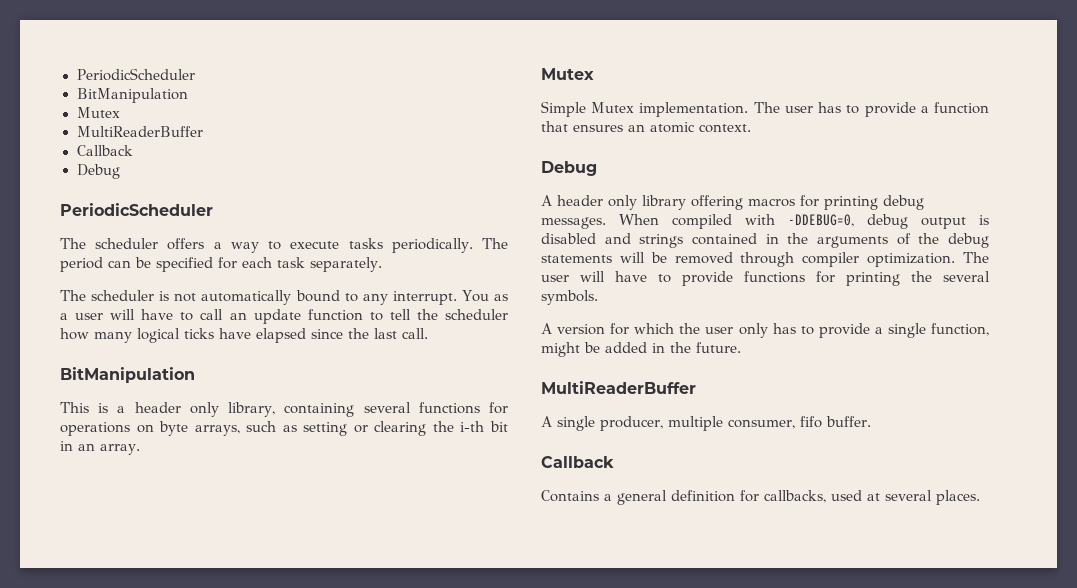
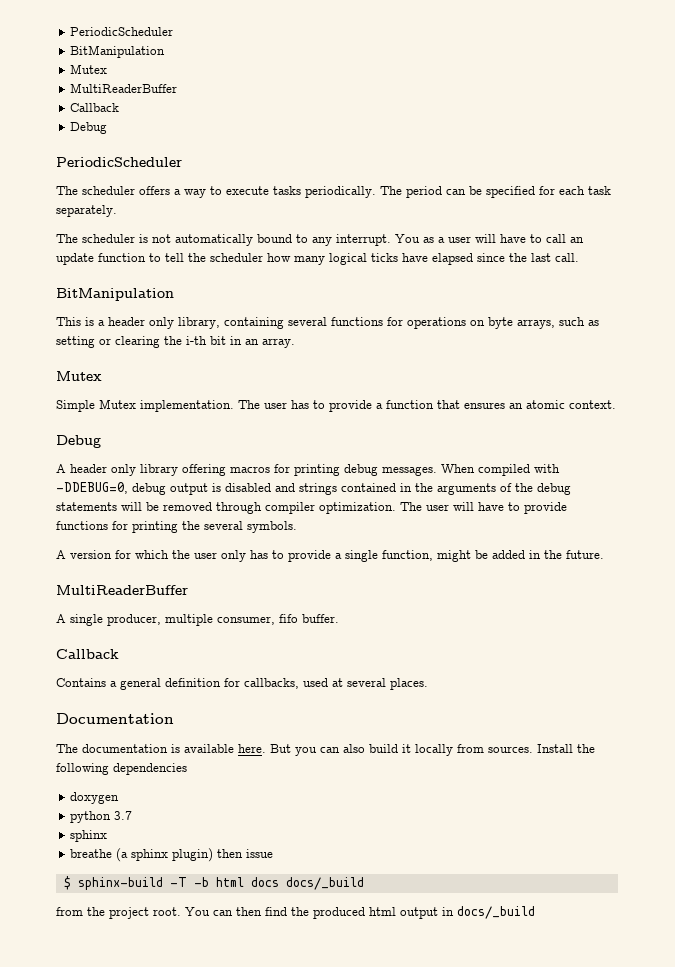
(980, 497) none -> [56,713,174,724] [56,744,595,756] [56,763,187,775] [70,792,120,804] [70,811,133,823] [70,830,108,842] [70,848,274,862] [63,876,364,890] [56,906,535,919] // Documentation // The documentation is available here. But you can also build it locally from sources. Install the following dependencies // doxygen // python 3.7 // sphinx // breathe (a sphinx plugin) then issue // $ sphinx-build -T -b html docs docs/_build // from the project root. You can then find the produced html output in docs/_build

